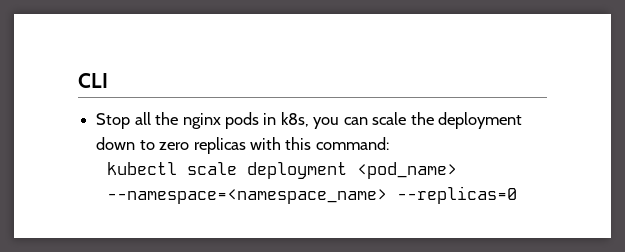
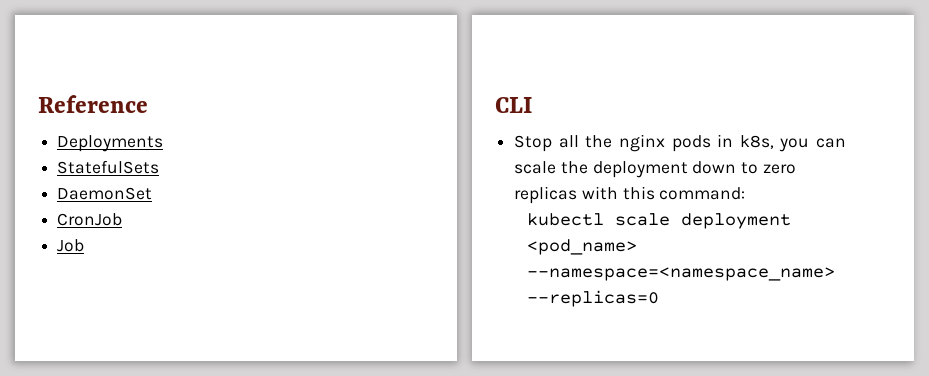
(78, 80) none -> [38,95,148,113] [57,135,164,152] [57,160,160,174] [57,187,153,200] [57,213,123,226] [57,239,85,252] Reference // Deployments // StatefulSets // DaemonSet // CronJob // Job //

